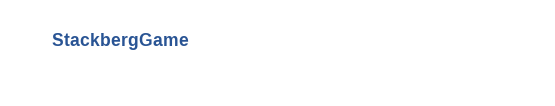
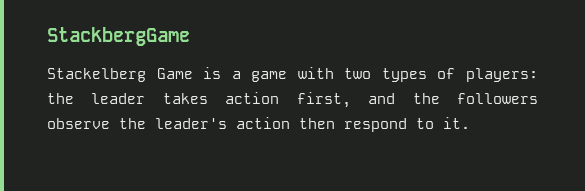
(189, 41) none -> [47,67,538,82] [47,92,538,108] [47,117,470,132] // Stackelberg Game is a game with two types of players: the leader takes action first, and the followers observe the leader's action then respond to it.

